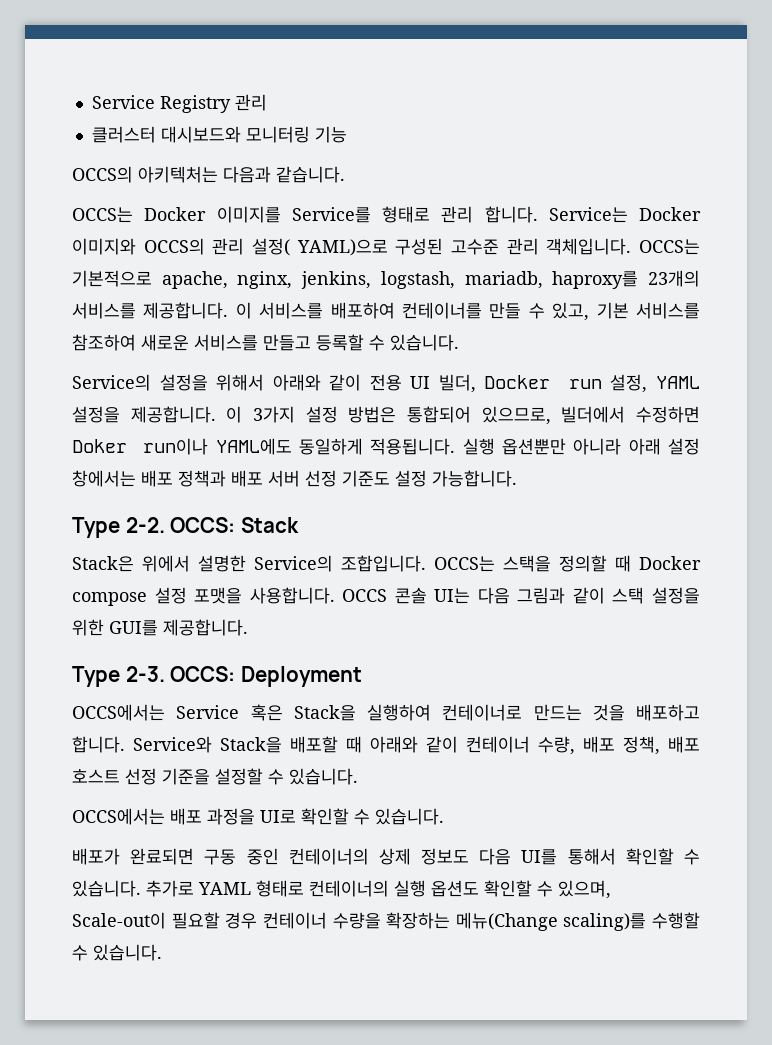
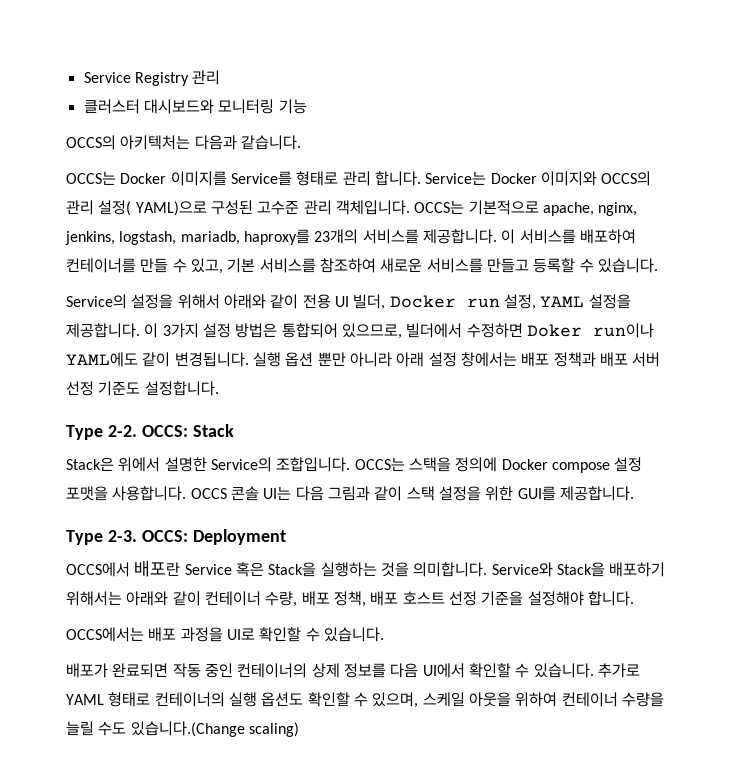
[298,438,566,455] 동일하게 적용됩니다. 실행 옵션뿐만 -> [142,352,346,367] 같이 변경됩니다. 실행 옵션 뿐만
[395,470,517,487] 설정 가능합니다. -> [144,381,219,396] 설정합니다.
[559,555,631,572] 정의할 때 -> [455,457,498,472] 정의에
[72,704,165,721] OCCS에서는 -> [66,560,181,577] OCCS에서 배포란
[367,704,700,721] [72,736,362,753] 실행하여 컨테이너로 만드는 것을 배포하고 합니다. Service와 Stack을 배포할 때 -> [320,562,666,577] [66,591,122,606] 실행하는 것을 의미합니다. Service와 Stack을 배포하기 위해서는
[215,768,358,785] 설정할 수 있습니다. -> [527,591,634,606] 설정해야 합니다.
[204,849,237,865] 구동 -> [172,663,201,678] 작동
[421,848,616,865] 정보도 다음 UI를 통해서 -> [343,663,465,678] 정보를 다음 UI에서
[72,912,700,931] [72,944,162,961] Scale-out이 필요할 경우 컨테이너 수량을 확장하는 메뉴(Change scaling)를 수행할 수 있습니다. -> [422,692,664,707] [66,721,299,737] 스케일 아웃을 위하여 컨테이너 수량을 늘릴 수도 있습니다.(Change scaling)

